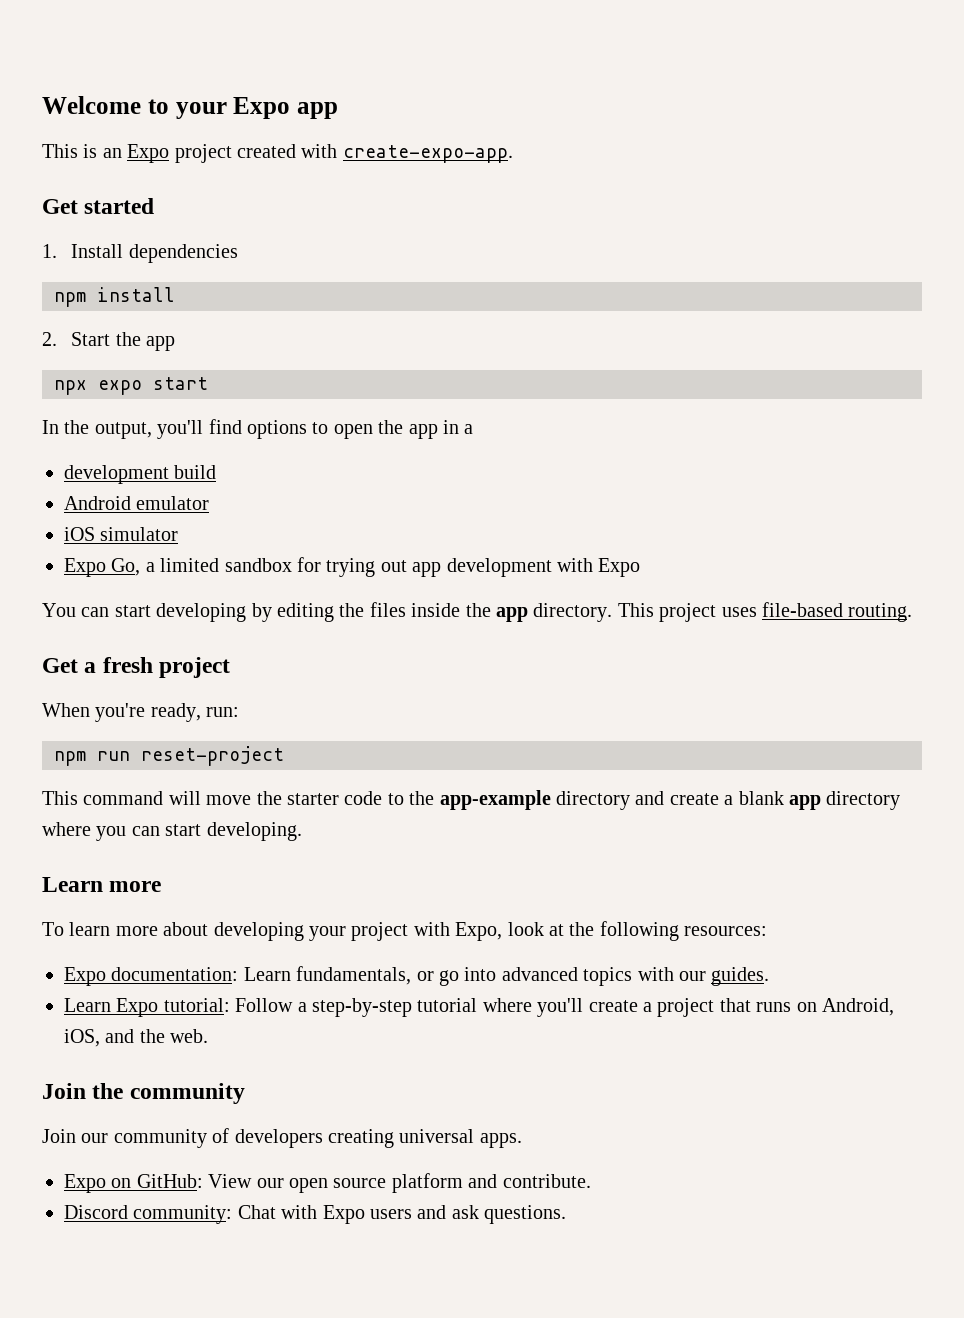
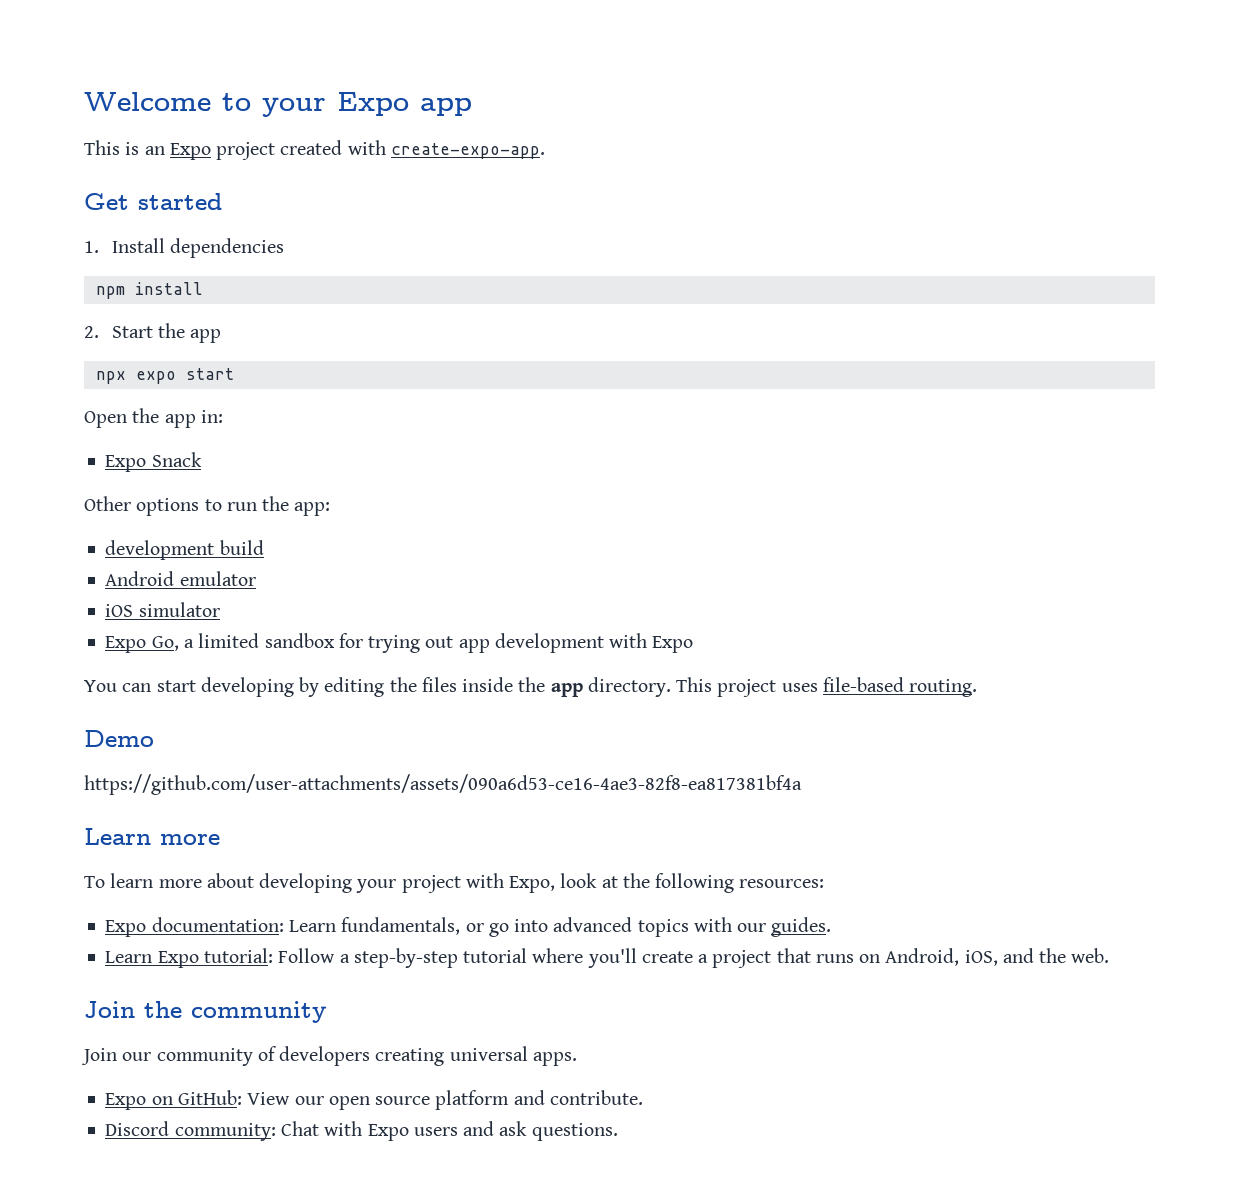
[42,419,474,439] In the output, you'll find options to open the app in a -> [84,408,223,428] [105,452,202,472] [84,496,331,516] Open the app in: // Expo Snack // Other options to run the app:
[42,657,231,678] [42,703,240,722] [54,746,284,766] [42,790,901,810] [42,822,302,841] Get a fresh project // When you're ready, run: // npm run reset-project // This command will move the starter code to the app-example directory and create a blank app directory where you can start developing. -> [84,730,154,747] [84,774,802,795] Demo // https://github.com/user-attachments/assets/090a6d53-ce16-4ae3-82f8-ea817381bf4a

